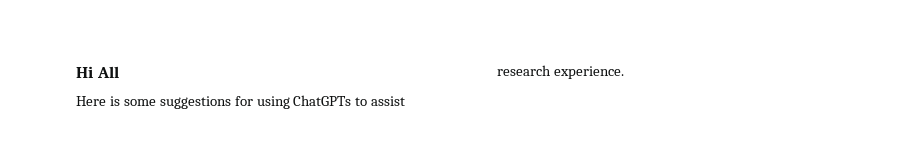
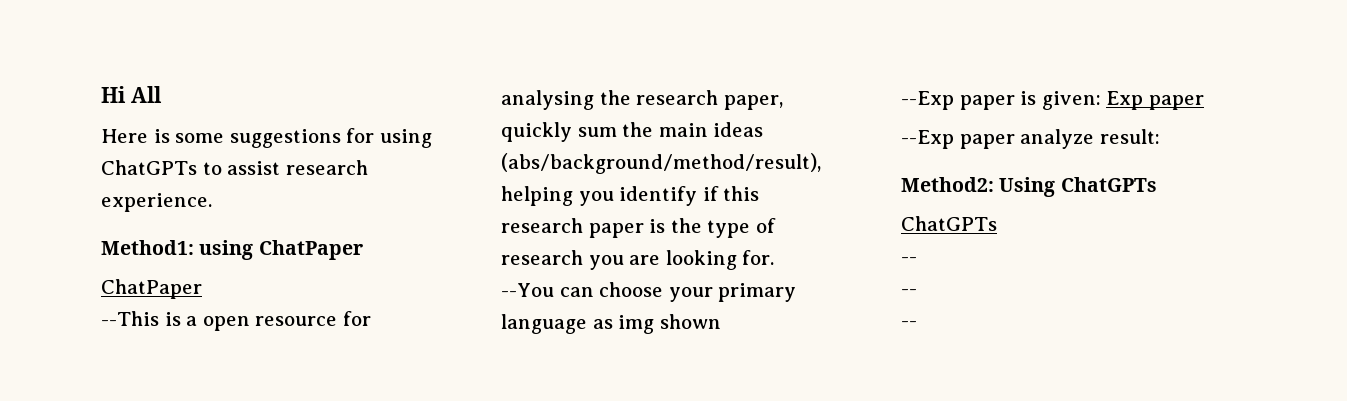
(624, 72) none -> [101,240,363,260] [101,279,202,299] [101,311,371,331] [501,90,783,110] [501,122,764,142] [501,153,821,174] [501,186,760,206] [501,218,776,238] [501,250,775,270] [501,282,797,302] [501,314,721,334] [901,91,1204,110] [901,129,1160,149] [901,177,1157,197] [901,216,997,231] [901,257,917,263] [901,289,917,295] [901,321,917,327] // Method1: using ChatPaper // ChatPaper // --This is a open resource for analysing the research paper, quickly sum the main ideas (abs/background/method/result), helping you identify if this research paper is the type of research you are looking for. // --You can choose your primary language as img shown // --Exp paper is given: Exp paper // --Exp paper analyze result: // Method2: Using ChatGPTs // ChatGPTs // -- // -- // --

